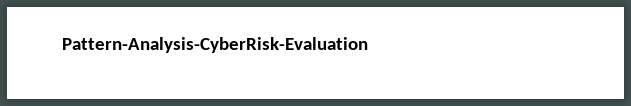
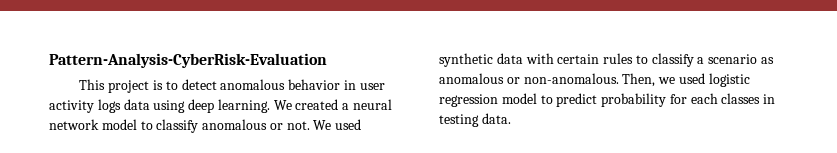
(368, 45) none -> [79,79,385,93] [49,99,393,113] [49,119,362,133] [439,53,775,67] [439,73,750,87] [439,93,776,107] [439,113,511,127] // This project is to detect anomalous behavior in user activity logs data using deep learning. We created a neural network model to classify anomalous or not. We used synthetic data with certain rules to classify a scenario as anomalous or non-anomalous. Then, we used logistic regression model to predict probability for each classes in testing data.

